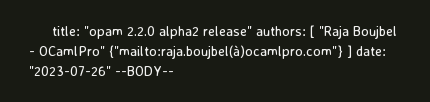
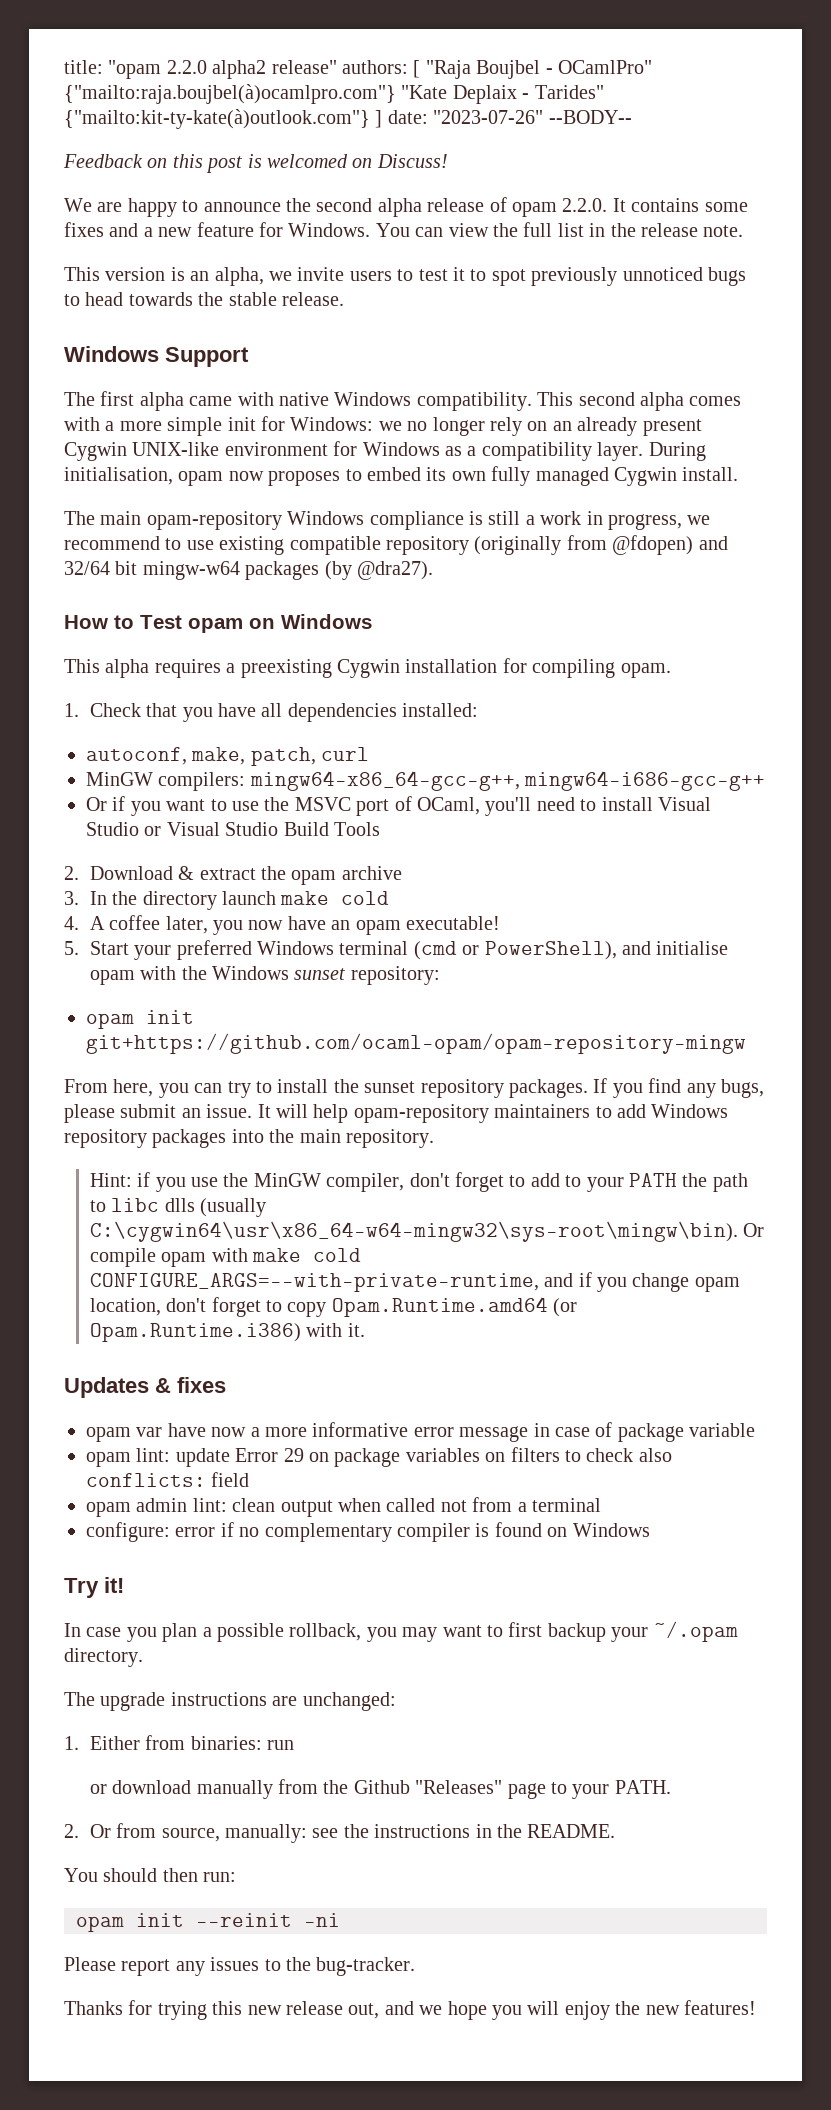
(343, 52) none -> [401,85,604,104] [64,109,370,129] "Kate Deplaix - Tarides" {"mailto:kit-ty-kate(à)outlook.com"}
(174, 71) none -> [63,154,448,173] [64,197,748,217] [64,222,744,237] [64,267,746,286] [64,292,344,306] [64,346,249,367] [64,391,742,411] [64,416,702,436] [64,441,706,461] [64,466,739,486] [64,511,711,530] [64,535,728,555] [64,561,433,580] [64,614,372,633] [64,658,671,678] [64,703,479,722] [86,747,370,766] [86,771,766,791] [86,796,711,816] [86,822,380,836] [64,866,402,885] [64,891,390,910] [64,915,500,935] [64,940,729,960] [89,966,440,985] [86,1010,194,1029] [86,1033,746,1054] [64,1078,764,1098] [64,1104,729,1123] [64,1129,434,1148] [89,1172,748,1192] [89,1198,266,1217] [89,1221,765,1242] [89,1248,361,1267] [89,1272,740,1292] [89,1297,578,1317] [89,1323,365,1342] [64,1377,226,1398] [86,1422,756,1442] [86,1447,672,1467] [86,1472,250,1487] [86,1497,601,1517] [86,1522,650,1542] [64,1577,124,1598] [64,1621,738,1642] [64,1648,143,1667] [64,1692,396,1711] [64,1735,294,1750] [89,1779,671,1799] [64,1823,616,1843] [64,1868,237,1882] [76,1913,340,1932] [64,1957,416,1976] [64,2000,756,2020] // Feedback on this post is welcomed on Discuss! // We are happy to announce the second alpha release of opam 2.2.0. It contains some fixes and a new feature for Windows. You can view the full list in the release note. // This version is an alpha, we invite users to test it to spot previously unnoticed bugs to head towards the stable release. // Windows Support // The first alpha came with native Windows compatibility. This second alpha comes with a more simple init for Windows: we no longer rely on an already present Cygwin UNIX-like environment for Windows as a compatibility layer. During initialisation, opam now proposes to embed its own fully managed Cygwin install. // The main opam-repository Windows compliance is still a work in progress, we recommend to use existing compatible repository (originally from @fdopen) and 32/64 bit mingw-w64 packages (by @dra27). // How to Test opam on Windows // This alpha requires a preexisting Cygwin installation for compiling opam. // 1. Check that you have all dependencies installed: // autoconf, make, patch, curl // MinGW compilers: mingw64-x86_64-gcc-g++, mingw64-i686-gcc-g++ // Or if you want to use the MSVC port of OCaml, you'll need to install Visual Studio or Visual Studio Build Tools // 2. Download & extract the opam archive // 3. In the directory launch make cold // 4. A coffee later, you now have an opam executable! // 5. Start your preferred Windows terminal (cmd or PowerShell), and initialise opam with the Windows sunset repository: // opam init git+https://github.com/ocaml-opam/opam-repository-mingw // From here, you can try to install the sunset repository packages. If you find any bugs, please submit an issue. It will help opam-repository maintainers to add Windows repository packages into the main repository. // Hint: if you use the MinGW compiler, don't forget to add to your PATH the path to libc dlls (usually C:\cygwin64\usr\x86_64-w64-mingw32\sys-root\mingw\bin). Or compile opam with make cold CONFIGURE_ARGS=--with-private-runtime, and if you change opam location, don't forget to copy Opam.Runtime.amd64 (or Opam.Runtime.i386) with it. // Updates & fixes // opam var have now a more informative error message in case of package variable // opam lint: update Error 29 on package variables on filters to check also conflicts: field // opam admin lint: clean output when called not from a terminal // configure: error if no complementary compiler is found on Windows // Try it! // In case you plan a possible rollback, you may want to first backup your ~/.opam directory. // The upgrade instructions are unchanged: // 1. Either from binaries: run // or download manually from the Github "Releases" page to your PATH. // 2. Or from source, manually: see the instructions in the README. // You should then run: // opam init --reinit -ni // Please report any issues to the bug-tracker. // Thanks for trying this new release out, and we hope you will enjoy the new features!

